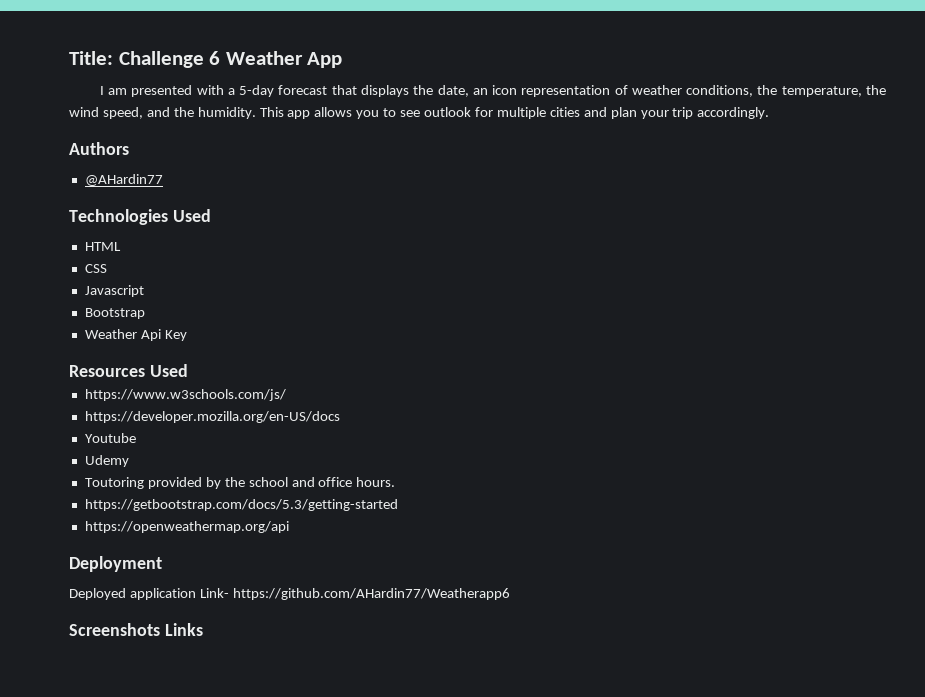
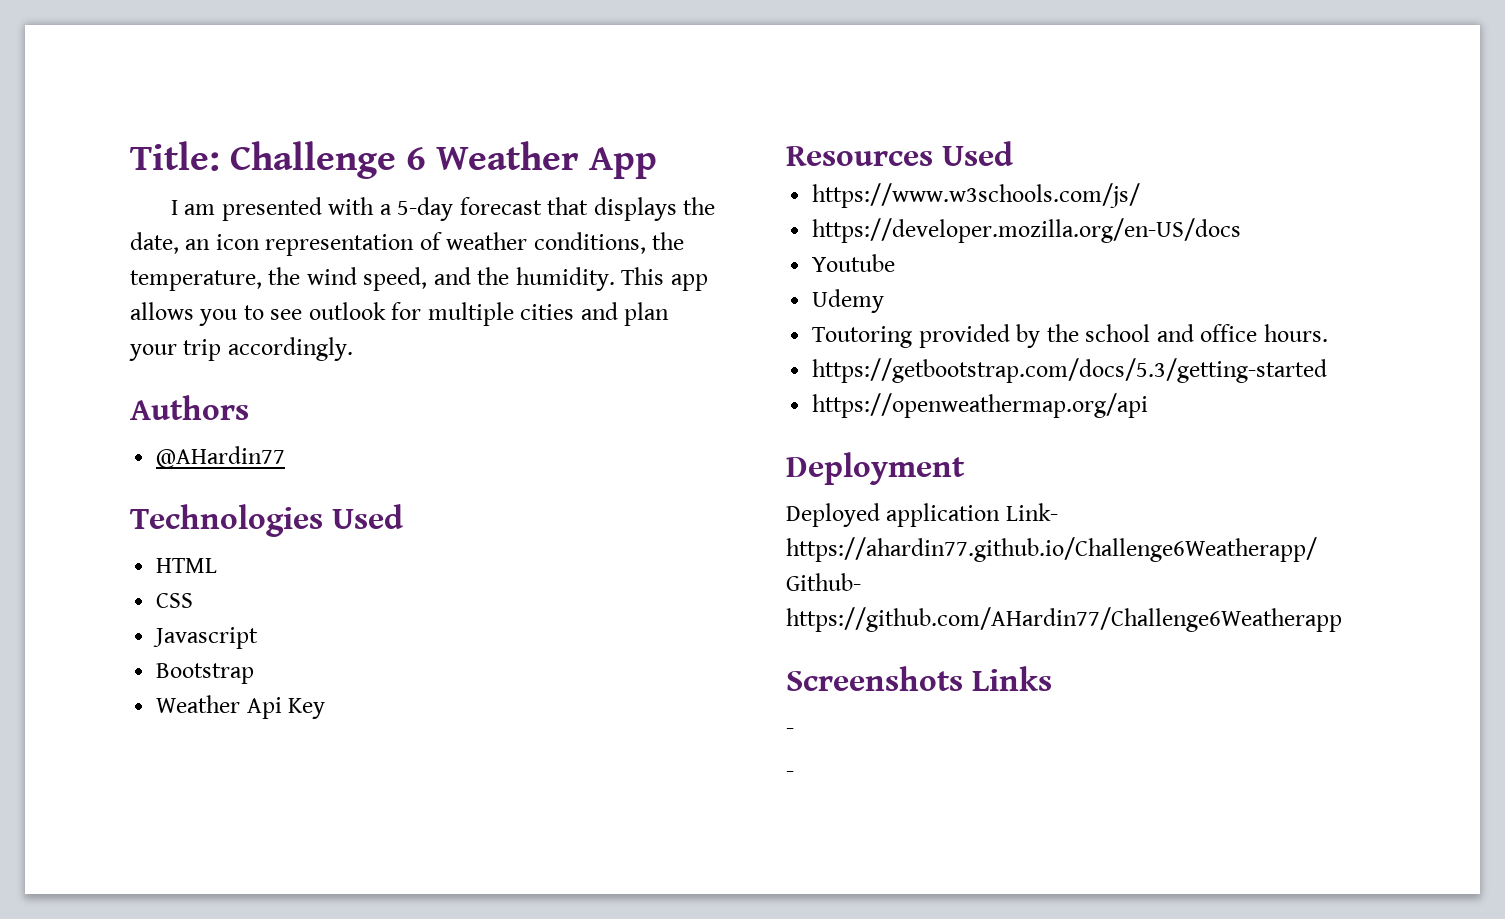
[232,588,510,600] https://github.com/AHardin77/Weatherapp6 -> [786,537,1317,562] [786,573,861,591] [786,607,1342,632] https://ahardin77.github.io/Challenge6Weatherapp/ Github- https://github.com/AHardin77/Challenge6Weatherapp
(203, 629) none -> [786,728,794,735] [786,771,794,778] // - // -

